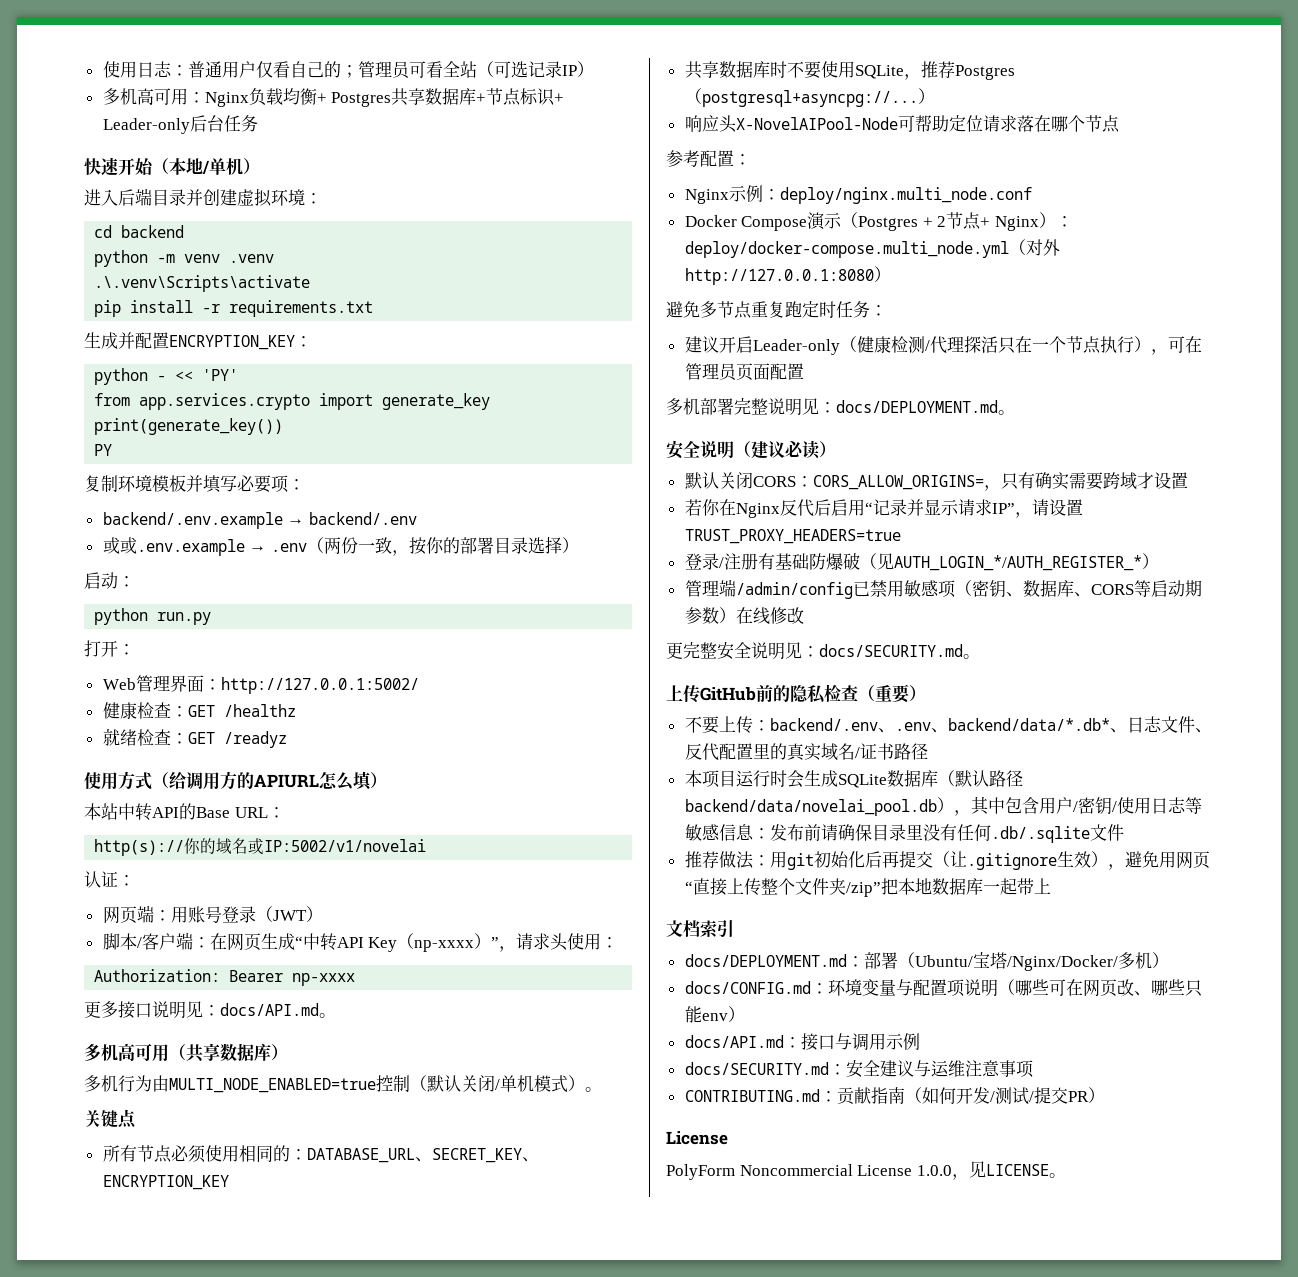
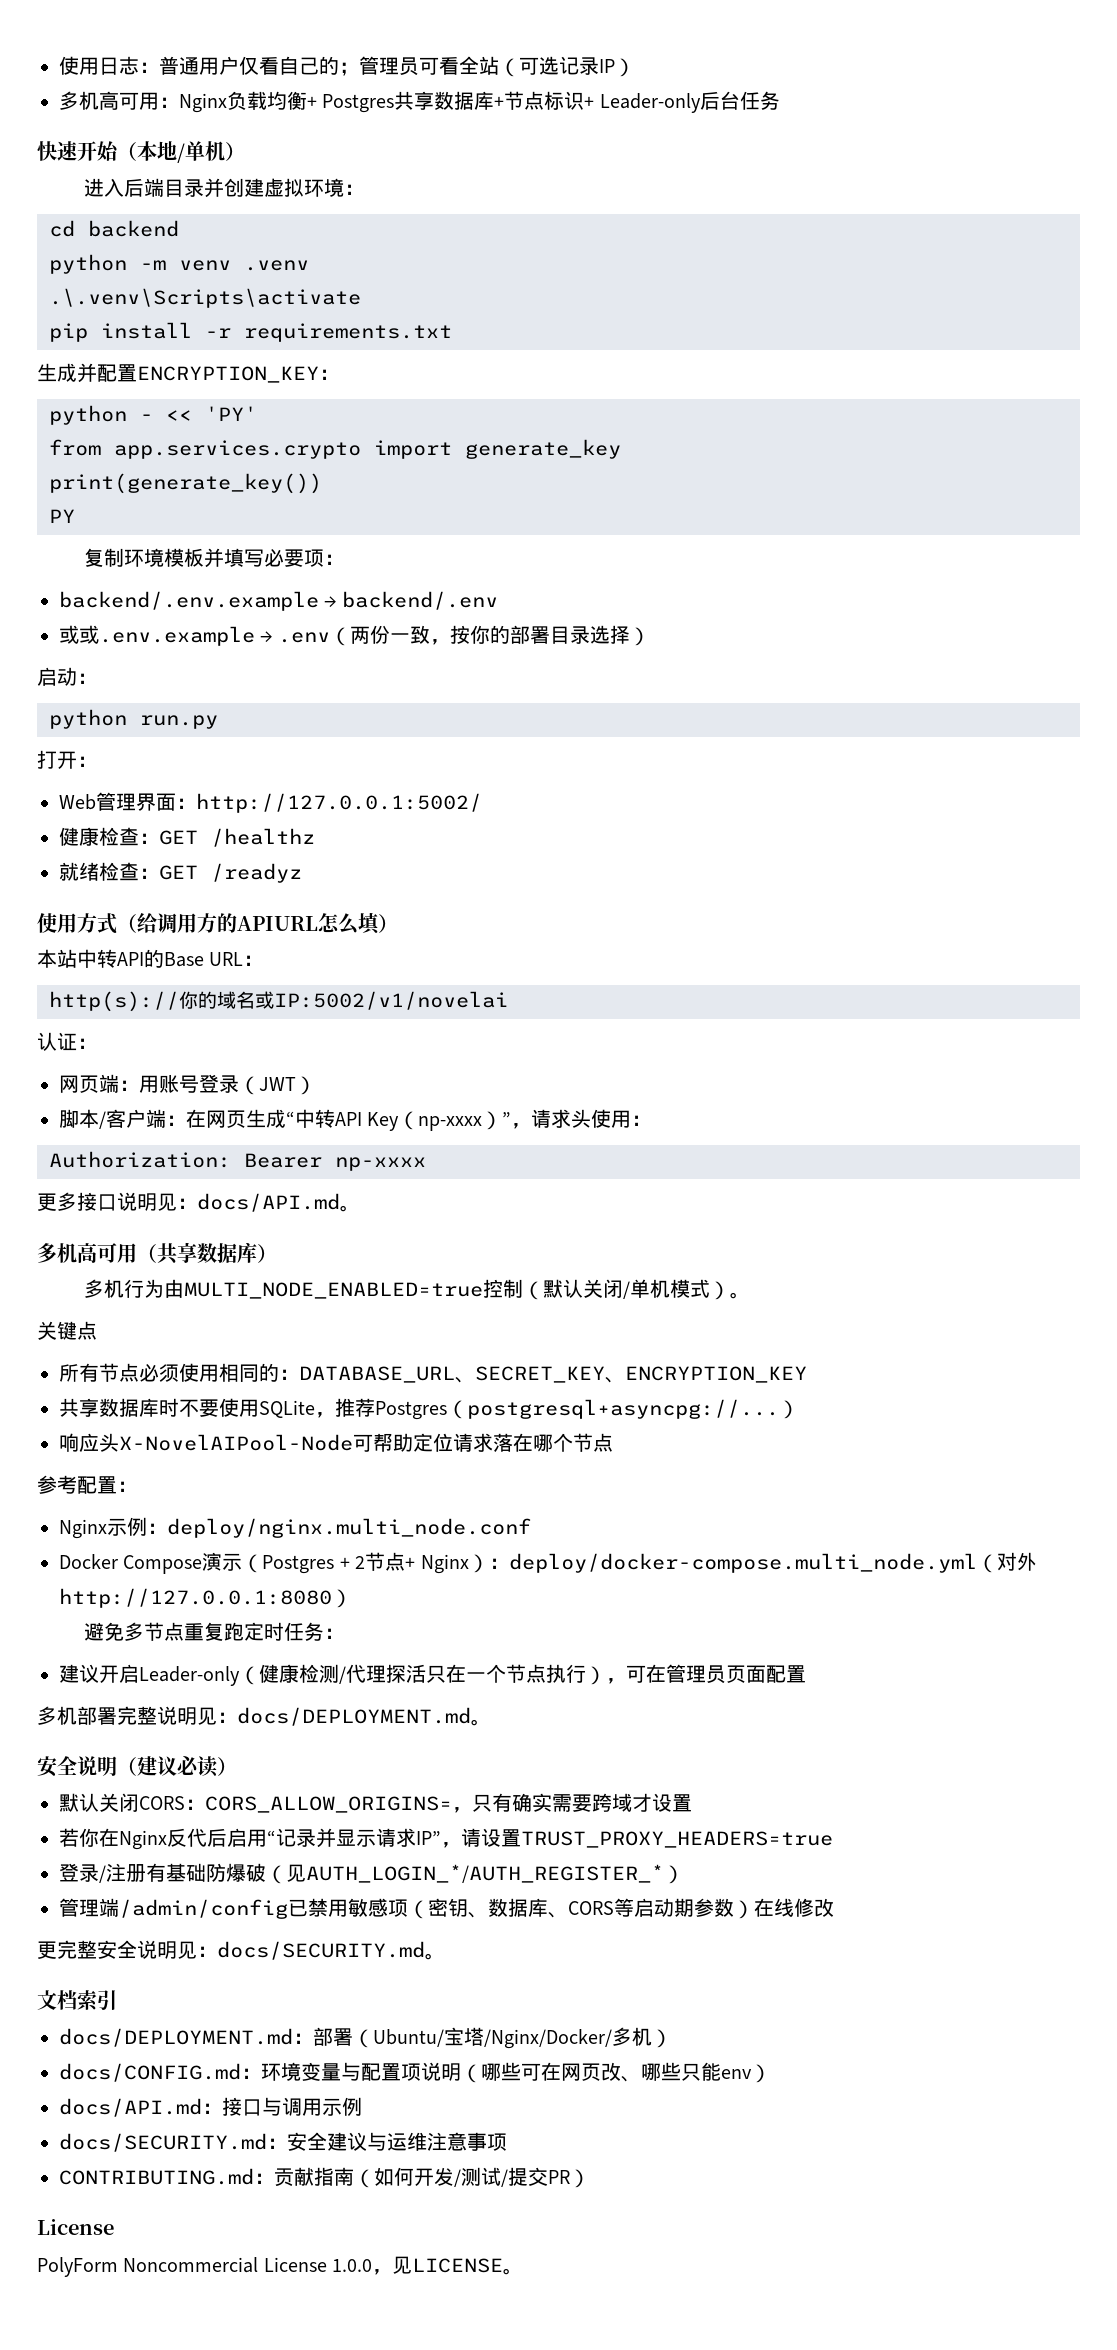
[666,684,926,704] [684,716,1212,734] [684,743,928,761] [684,770,1023,788] [684,796,1202,816] [684,824,1124,843] [684,851,1210,870] [684,878,1051,897] // 上传GitHub前的隐私检查（重要） // 不要上传：backend/.env、.env、backend/data/*.db*、日志文件、反代配置里的真实域名/证书路径 // 本项目运行时会生成SQLite数据库（默认路径backend/data/novelai_pool.db），其中包含用户/密钥/使用日志等敏感信息：发布前请确保目录里没有任何.db/.sqlite文件 // 推荐做法：用git初始化后再提交（让.gitignore生效），避免用网页“直接上传整个文件夹/zip”把本地数据库一起带上 -> (445, 1956) none

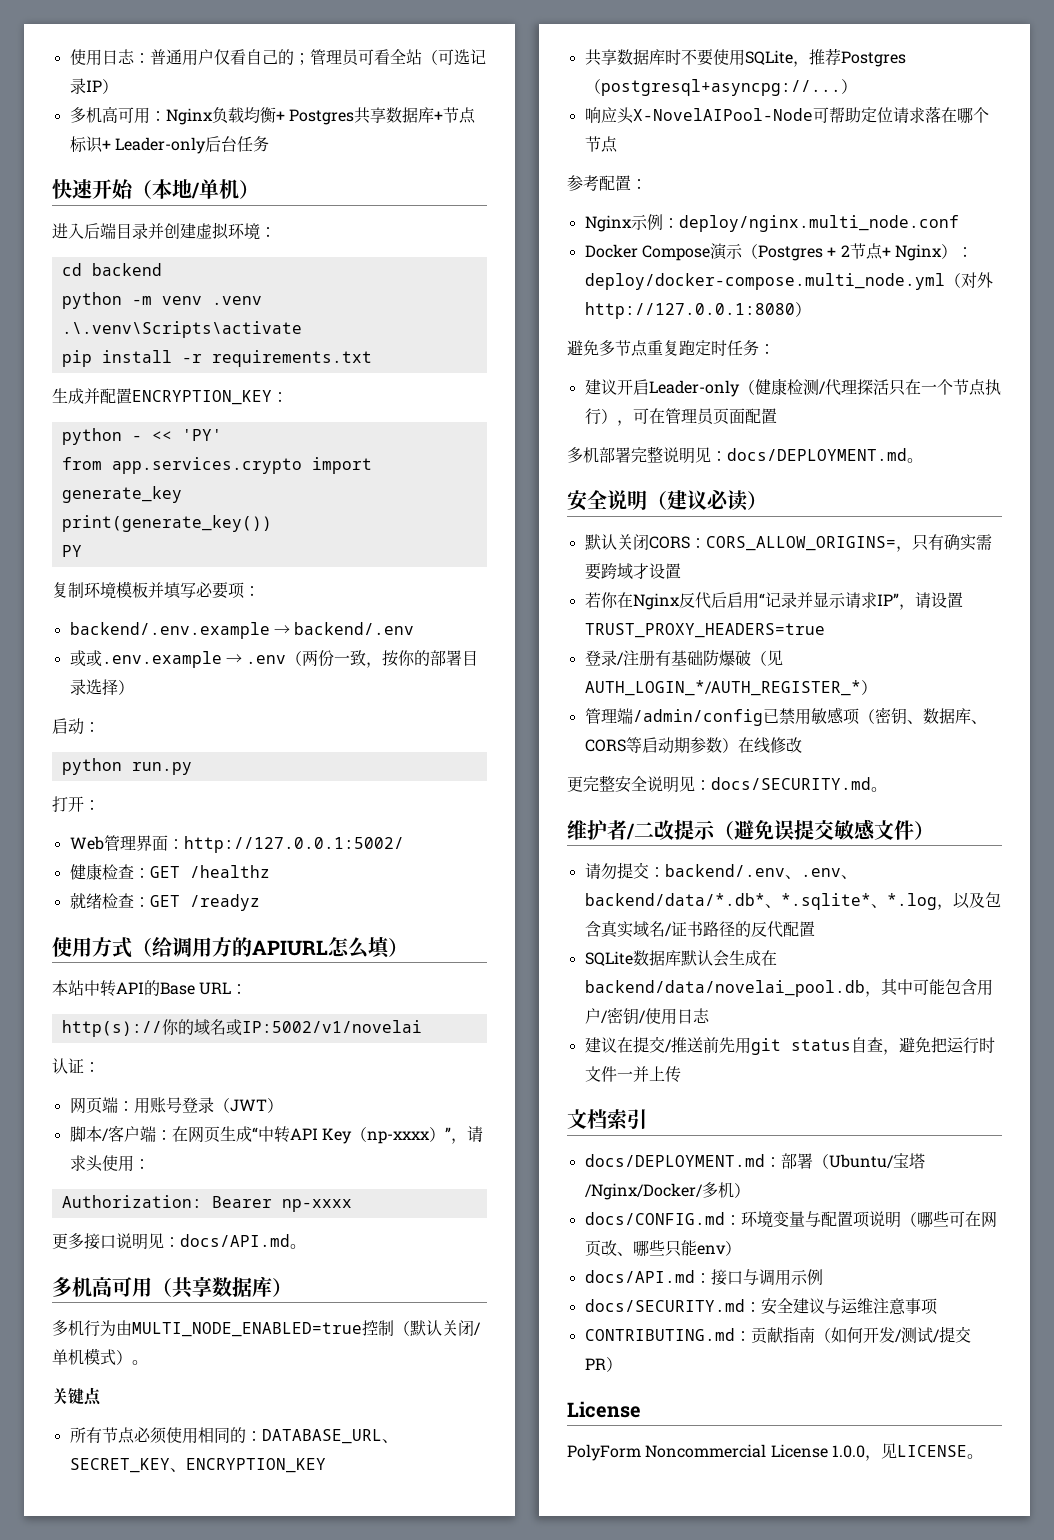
(445, 1956) none -> [567,819,934,841] [584,862,857,879] [584,892,1001,910] [584,920,815,938] [584,950,777,967] [584,979,993,997] [584,1007,710,1025] [584,1036,995,1055] [584,1066,681,1083] // 维护者/二改提示（避免误提交敏感文件） // 请勿提交：backend/.env、.env、backend/data/*.db*、*.sqlite*、*.log，以及包含真实域名/证书路径的反代配置 // SQLite数据库默认会生成在backend/data/novelai_pool.db，其中可能包含用户/密钥/使用日志 // 建议在提交/推送前先用git status自查，避免把运行时文件一并上传

